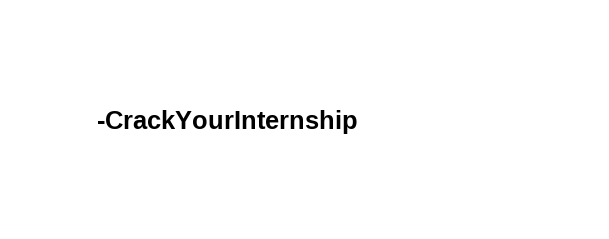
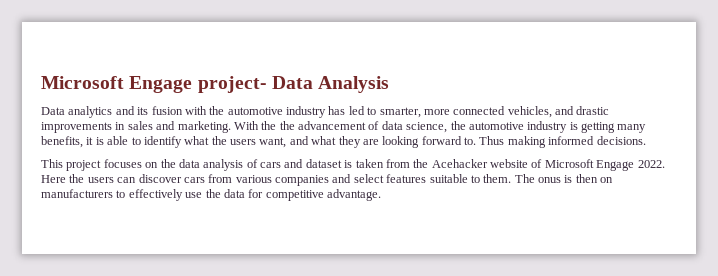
[97,110,358,134] -CrackYourInternship -> [41,76,390,93] [41,106,610,118] [41,121,647,133] [41,136,646,148] [41,159,665,171] [41,174,614,186] [41,189,381,201] Microsoft Engage project- Data Analysis // Data analytics and its fusion with the automotive industry has led to smarter, more connected vehicles, and drastic improvements in sales and marketing. With the the advancement of data science, the automotive industry is getting many benefits, it is able to identify what the users want, and what they are looking forward to. Thus making informed decisions. // This project focuses on the data analysis of cars and dataset is taken from the Acehacker website of Microsoft Engage 2022. Here the users can discover cars from various companies and select features suitable to them. The onus is then on manufacturers to effectively use the data for competitive advantage.

